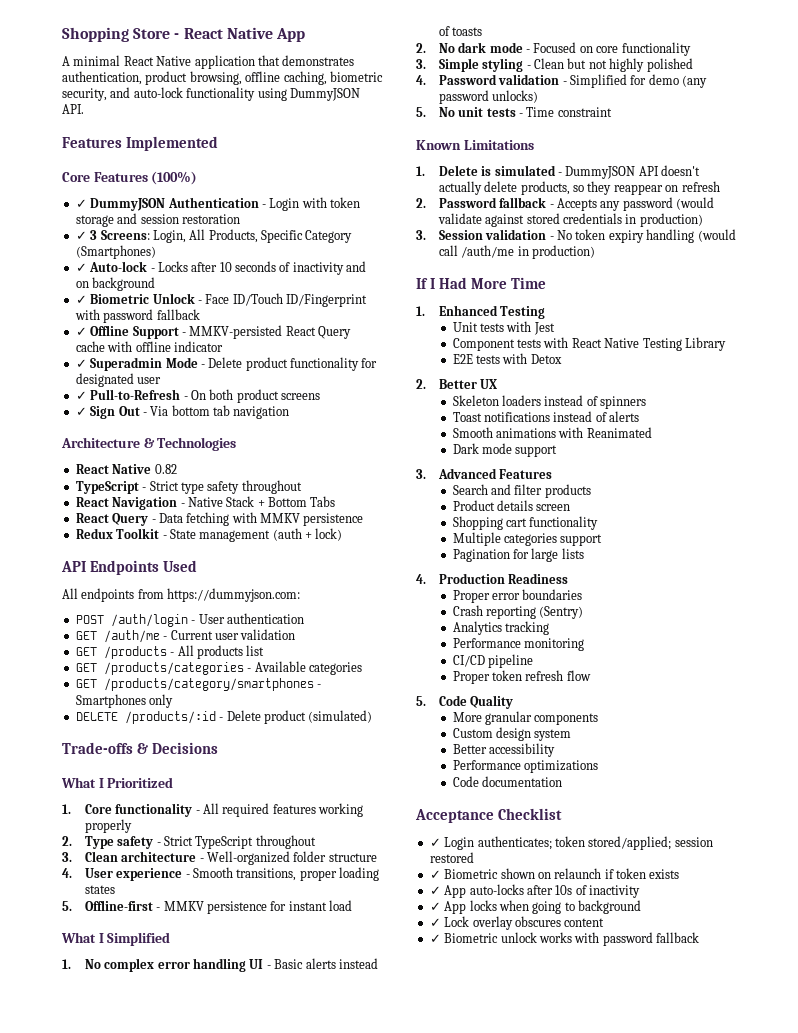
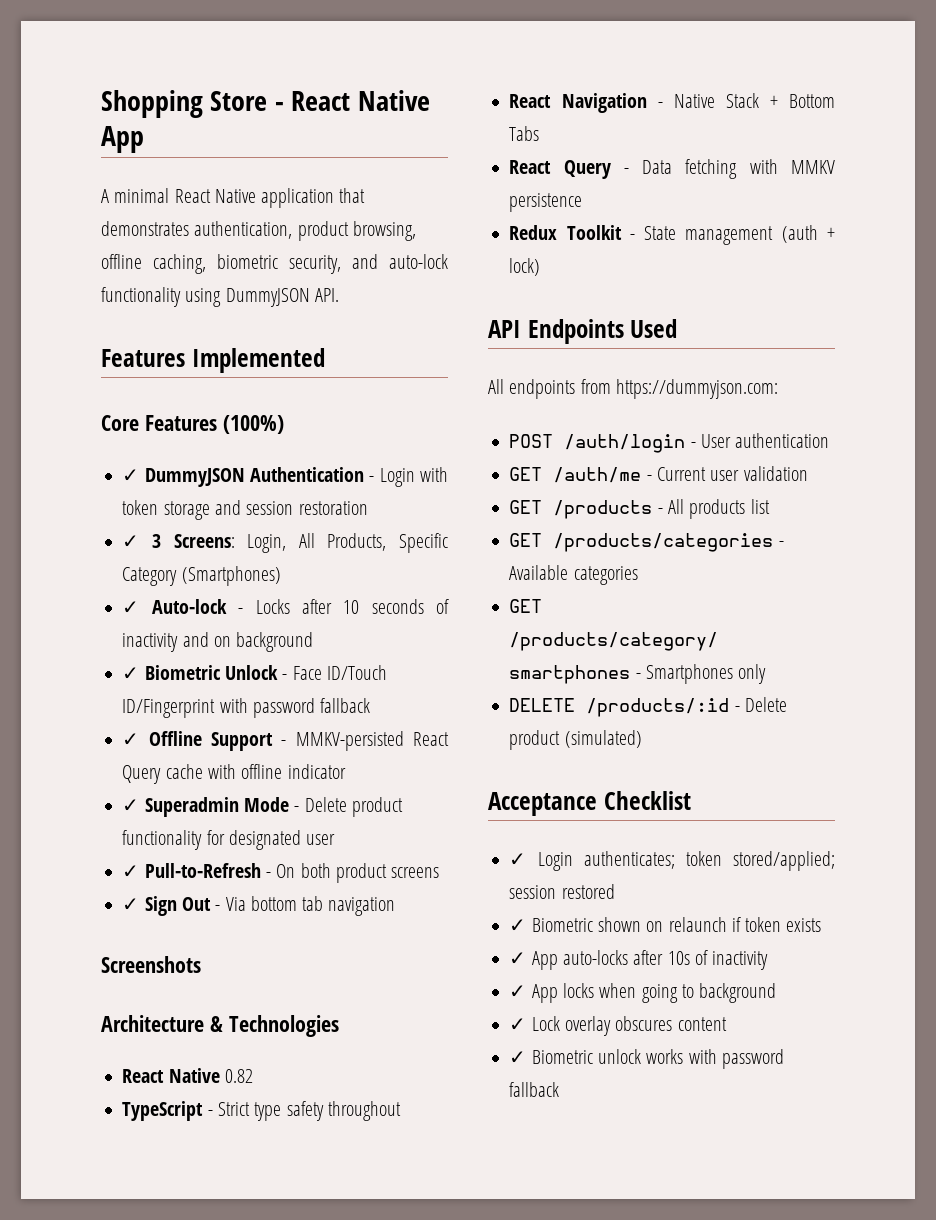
(290, 412) none -> [101,956,201,973] // Screenshots
[62,742,218,754] [61,777,174,788] [62,803,364,817] [84,819,132,833] [62,835,316,849] [62,851,377,865] [62,867,380,881] [84,885,115,894] [62,900,353,914] [61,932,171,946] [62,958,378,972] [438,26,483,36] [416,42,691,56] [416,58,693,72] [416,74,708,88] [438,90,539,104] [416,107,612,117] [416,140,534,150] [416,165,701,179] [438,181,720,195] [416,197,715,211] [437,213,703,227] [416,229,736,243] [438,245,596,259] [416,277,546,289] [416,305,546,319] [452,321,555,335] [452,337,726,351] [452,353,562,364] [416,379,498,389] [452,395,647,409] [452,411,640,422] [452,427,652,438] [452,443,558,457] [416,468,553,479] [452,484,591,498] [452,500,571,511] [452,516,599,530] [452,532,603,546] [452,548,584,562] [416,573,569,584] [452,589,583,603] [452,605,584,619] [452,621,550,635] [452,638,585,651] [452,654,534,668] [452,670,591,684] [416,695,514,709] [452,711,599,725] [452,727,572,741] [452,743,556,757] [452,760,599,773] [452,776,563,787] // Trade-offs & Decisions // What I Prioritized // 1. Core functionality - All required features working properly // 2. Type safety - Strict TypeScript throughout // 3. Clean architecture - Well-organized folder structure // 4. User experience - Smooth transitions, proper loading states // 5. Offline-first - MMKV persistence for instant load // What I Simplified // 1. No complex error handling UI - Basic alerts instead of toasts // 2. No dark mode - Focused on core functionality // 3. Simple styling - Clean but not highly polished // 4. Password validation - Simplified for demo (any password unlocks) // 5. No unit tests - Time constraint // Known Limitations // 1. Delete is simulated - DummyJSON API doesn't actually delete products, so they reappear on refresh // 2. Password fallback - Accepts any password (would validate against stored credentials in production) // 3. Session validation - No token expiry handling (would call /auth/me in production) // If I Had More Time // 1. Enhanced Testing // Unit tests with Jest // Component tests with React Native Testing Library // E2E tests with Detox // 2. Better UX // Skeleton loaders instead of spinners // Toast notifications instead of alerts // Smooth animations with Reanimated // Dark mode support // 3. Advanced Features // Search and filter products // Product details screen // Shopping cart functionality // Multiple categories support // Pagination for large lists // 4. Production Readiness // Proper error boundaries // Crash reporting (Sentry) // Analytics tracking // Performance monitoring // CI/CD pipeline // Proper token refresh flow // 5. Code Quality // More granular components // Custom design system // Better accessibility // Performance optimizations // Code documentation -> (642, 739) none

